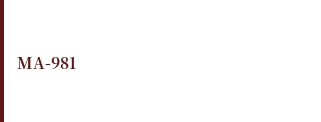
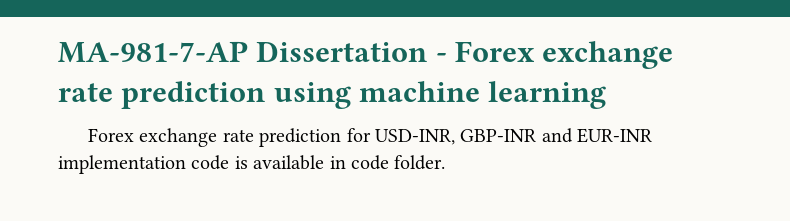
[17,57,76,69] MA-981 -> [58,41,674,69] [58,81,607,109] [88,128,653,147] [58,155,446,174] MA-981-7-AP Dissertation - Forex exchange rate prediction using machine learning // Forex exchange rate prediction for USD-INR, GBP-INR and EUR-INR implementation code is available in code folder.

